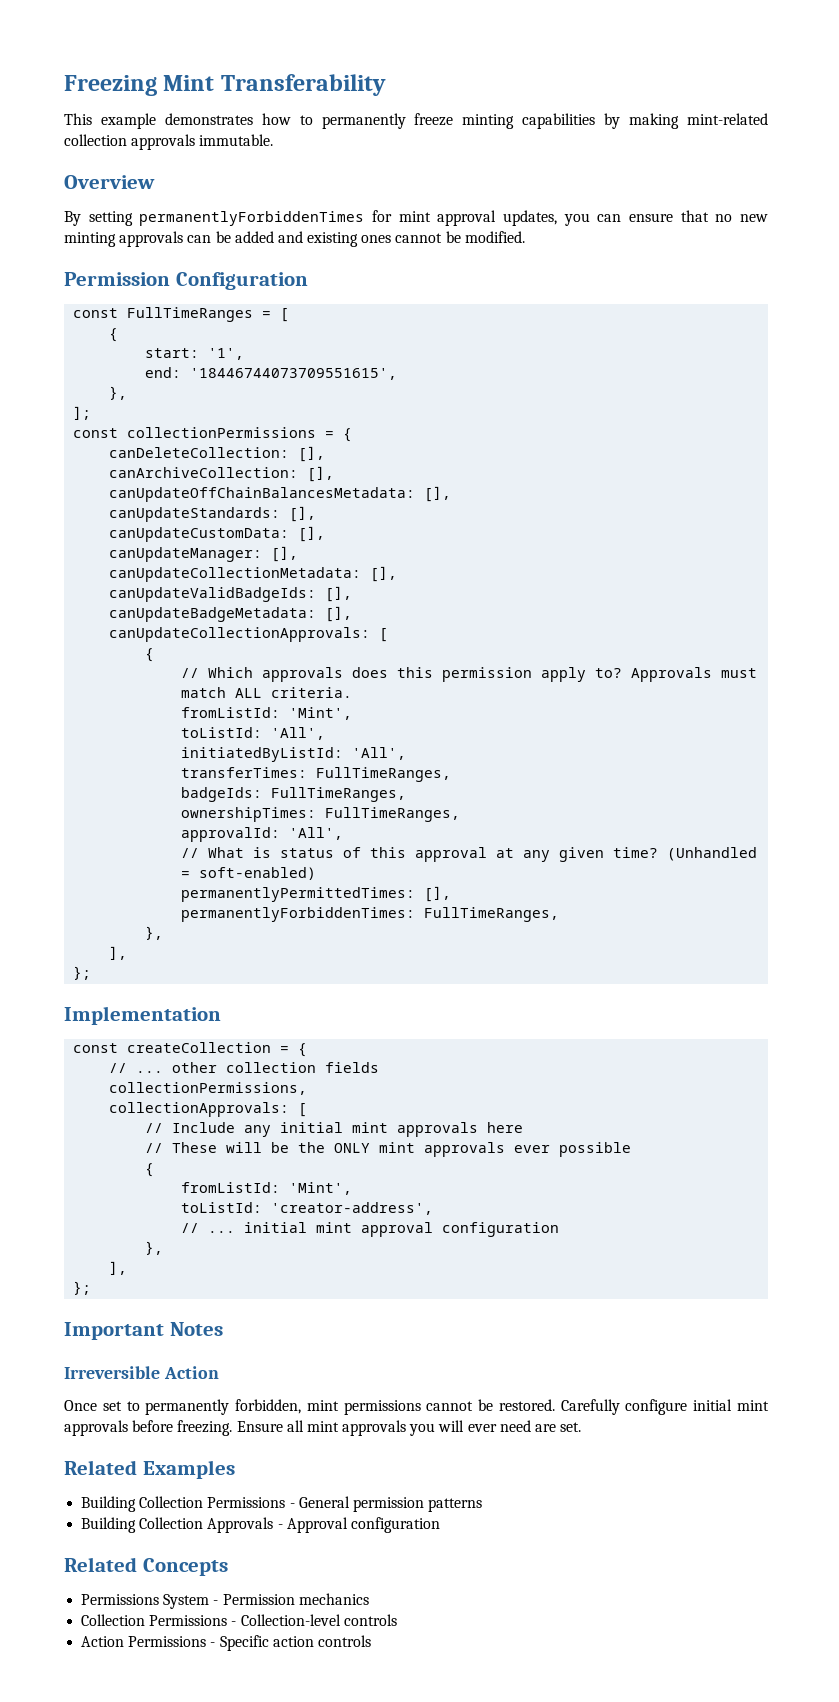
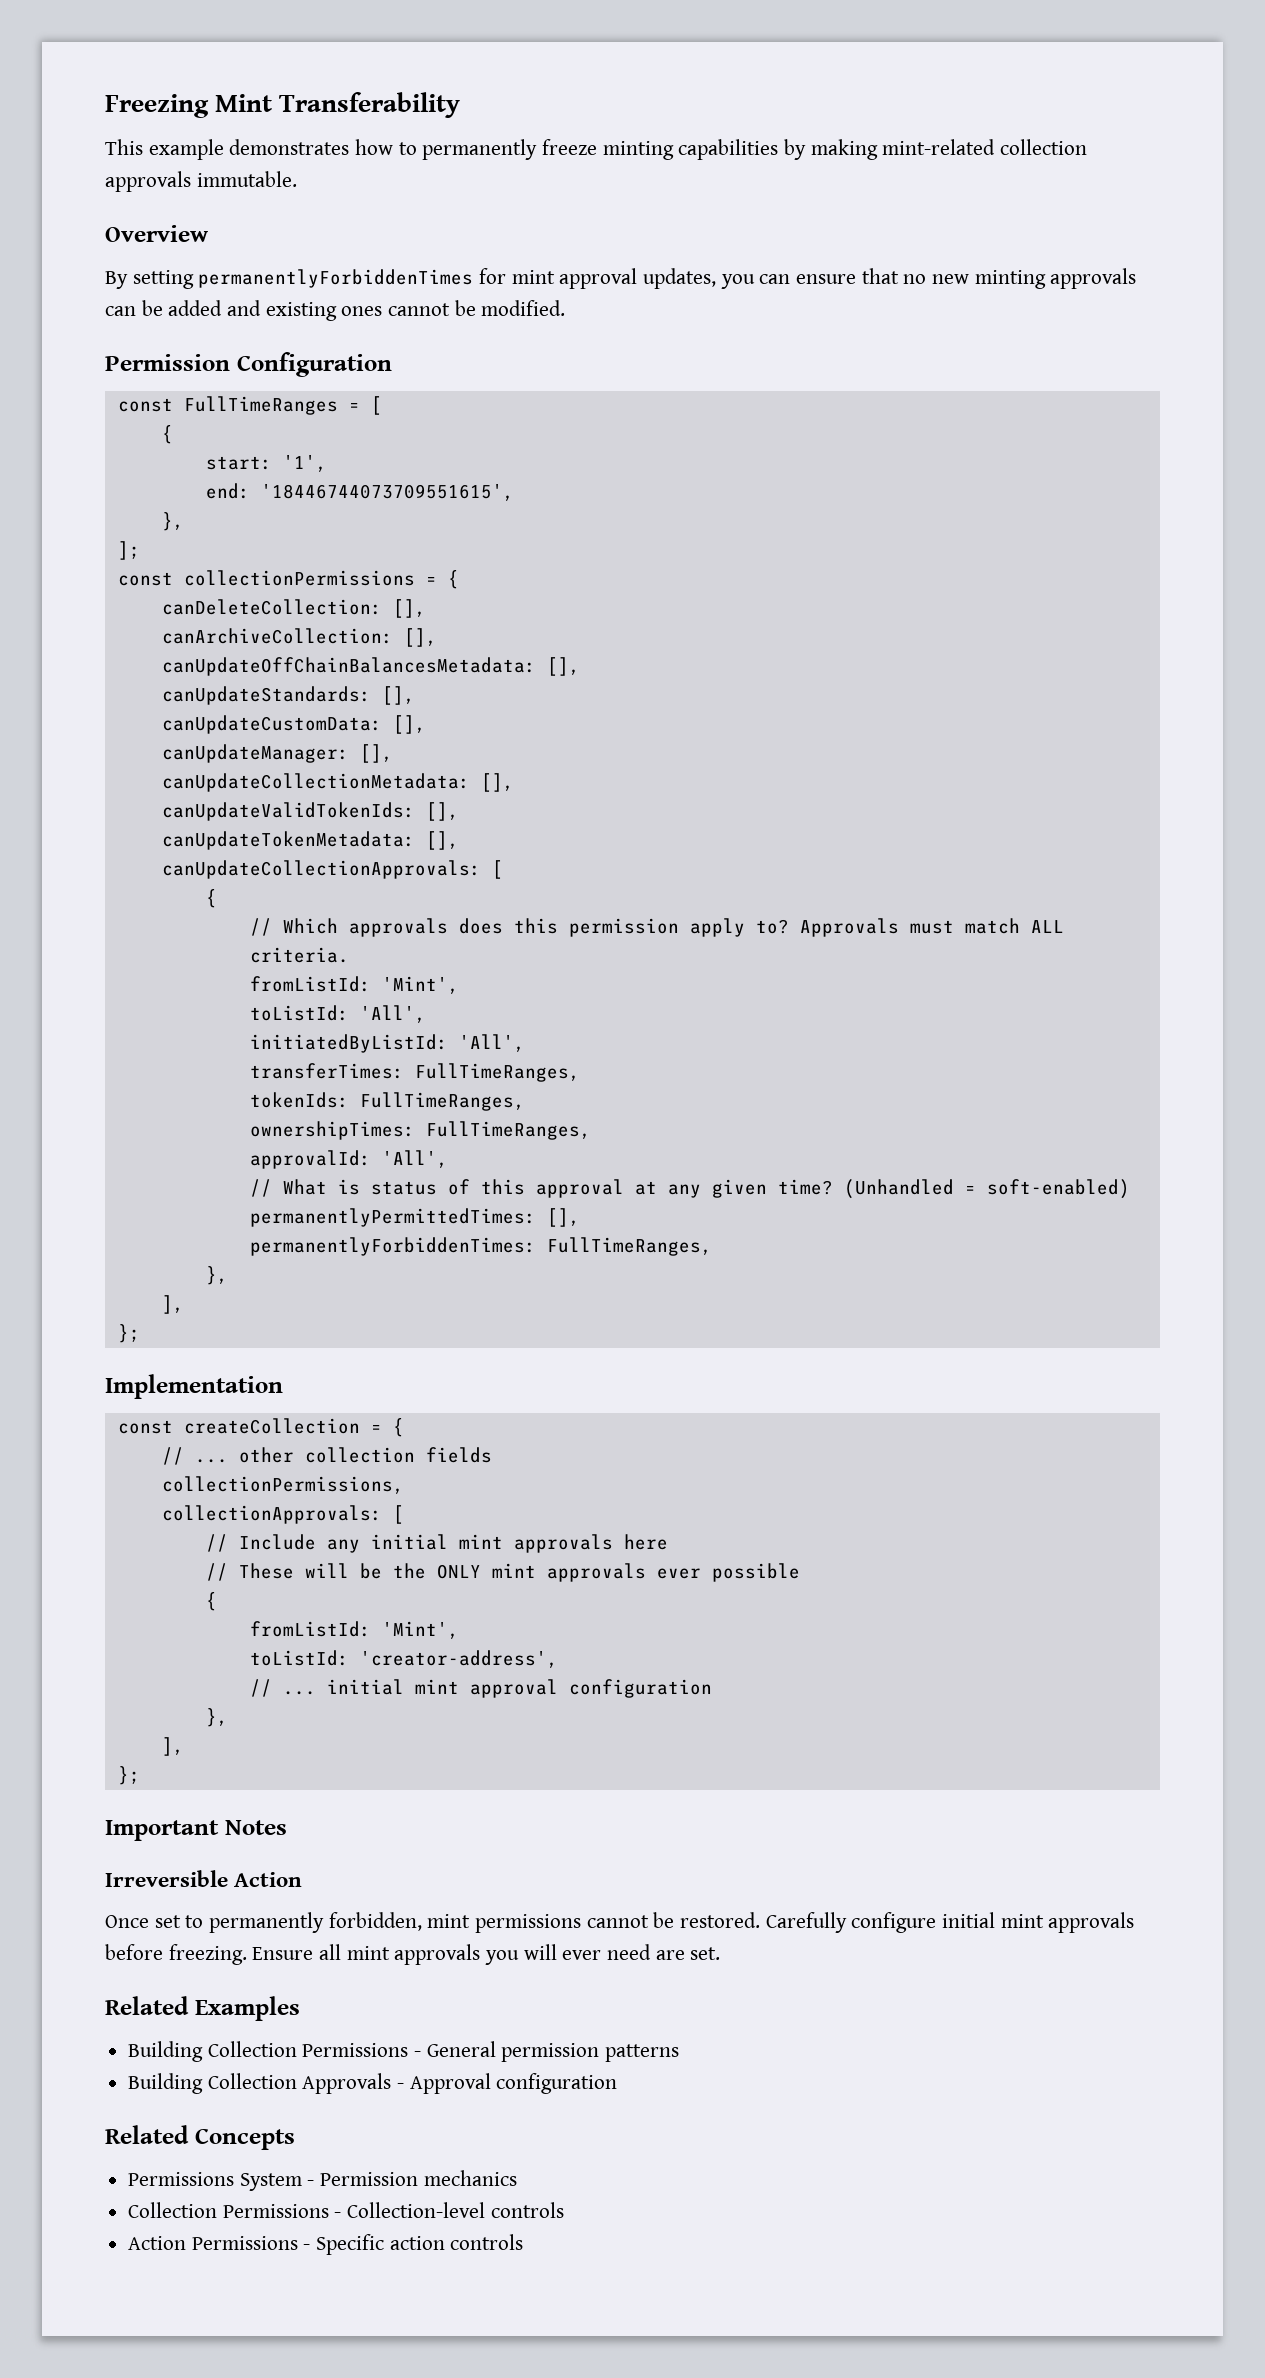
[109,586,353,602] [109,607,317,622] canUpdateValidBadgeIds: [], // canUpdateBadgeMetadata: -> [161,802,459,821] [161,831,415,850] canUpdateValidTokenIds: [], // canUpdateTokenMetadata:
[181,787,263,802] badgeIds: -> [249,1092,349,1108] tokenIds:

